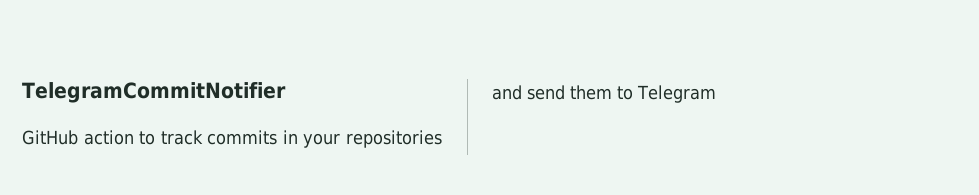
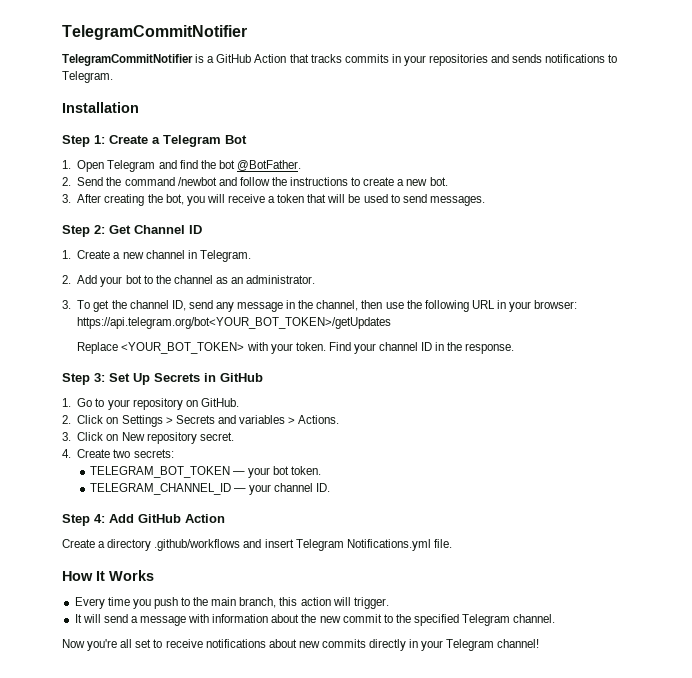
[22,130,203,145] GitHub action to track -> [62,54,342,66] TelegramCommitNotifier is a GitHub Action that tracks
[527,85,716,103] send them to Telegram -> [512,54,618,63] [62,71,113,83] [62,102,139,113] [62,135,247,147] [62,160,301,172] [62,177,448,186] [62,194,485,206] [62,225,202,237] [62,250,251,262] [62,275,316,287] [62,300,578,312] [77,317,392,329] [77,342,515,354] [62,373,263,385] [62,398,239,410] [62,415,340,427] [62,432,234,444] [62,449,174,458] [89,466,322,478] [89,483,331,495] [62,514,225,526] [62,539,452,551] [62,570,154,581] [74,597,389,609] [74,614,556,626] [62,639,540,651] sends notifications to Telegram. // Installation // Step 1: Create a Telegram Bot // 1. Open Telegram and find the bot @BotFather. // 2. Send the command /newbot and follow the instructions to create a new bot. // 3. After creating the bot, you will receive a token that will be used to send messages. // Step 2: Get Channel ID // 1. Create a new channel in Telegram. // 2. Add your bot to the channel as an administrator. // 3. To get the channel ID, send any message in the channel, then use the following URL in your browser: https://api.telegram.org/bot<YOUR_BOT_TOKEN>/getUpdates // Replace <YOUR_BOT_TOKEN> with your token. Find your channel ID in the response. // Step 3: Set Up Secrets in GitHub // 1. Go to your repository on GitHub. // 2. Click on Settings > Secrets and variables > Actions. // 3. Click on New repository secret. // 4. Create two secrets: // TELEGRAM_BOT_TOKEN — your bot token. // TELEGRAM_CHANNEL_ID — your channel ID. // Step 4: Add GitHub Action // Create a directory .github/workflows and insert Telegram Notifications.yml file. // How It Works // Every time you push to the main branch, this action will trigger. // It will send a message with information about the new commit to the specified Telegram channel. // Now you're all set to receive notifications about new commits directly in your Telegram channel!

